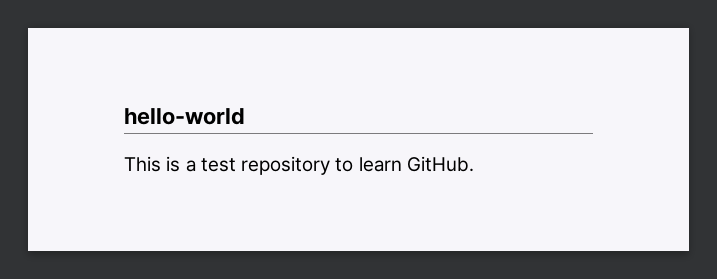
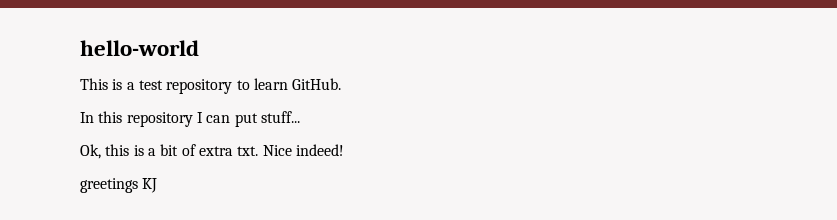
(474, 164) none -> [80,111,300,127] [80,144,344,159] [80,178,158,193] // In this repository I can put stuff... // Ok, this is a bit of extra txt. Nice indeed! // greetings KJ

